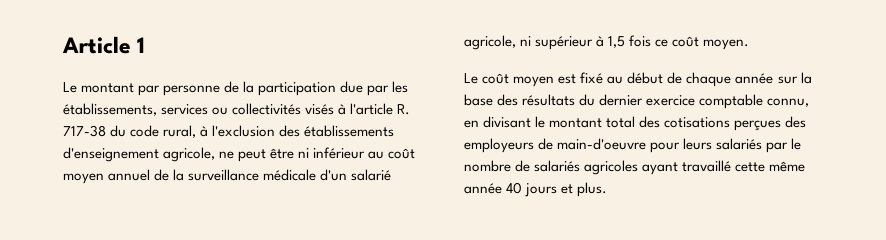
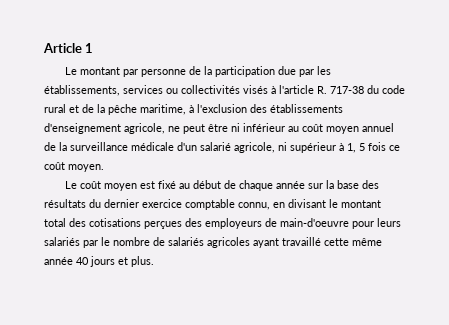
[163,125,197,138] rural, -> [44,104,186,115] rural et de la pêche maritime,
[608,36,626,48] 1,5 -> [347,143,365,153] 1, 5

